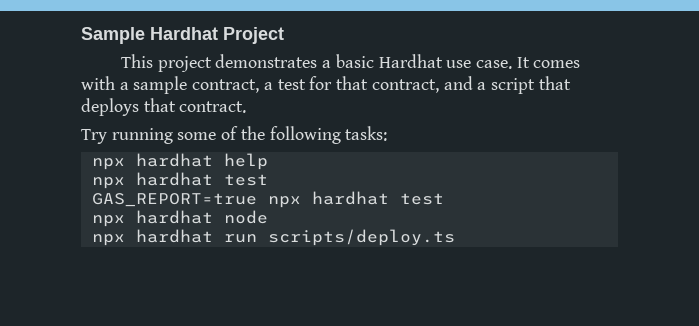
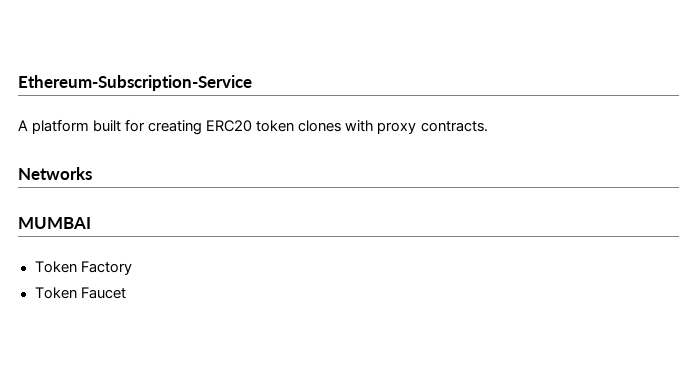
[81,27,284,44] [120,54,581,72] [81,76,571,94] [81,98,247,116] [81,126,388,144] [91,153,268,170] [91,172,268,189] [91,191,444,208] [91,210,268,227] [91,229,455,246] Sample Hardhat Project // This project demonstrates a basic Hardhat use case. It comes with a sample contract, a test for that contract, and a script that deploys that contract. // Try running some of the following tasks: // npx hardhat help // npx hardhat test // GAS_REPORT=true npx hardhat test // npx hardhat node // npx hardhat run scripts/deploy.ts -> [18,75,252,91] [18,119,488,135] [18,167,92,180] [18,217,91,229] [34,261,132,275] [34,287,126,299] Ethereum-Subscription-Service // A platform built for creating ERC20 token clones with proxy contracts. // Networks // MUMBAI // Token Factory // Token Faucet

